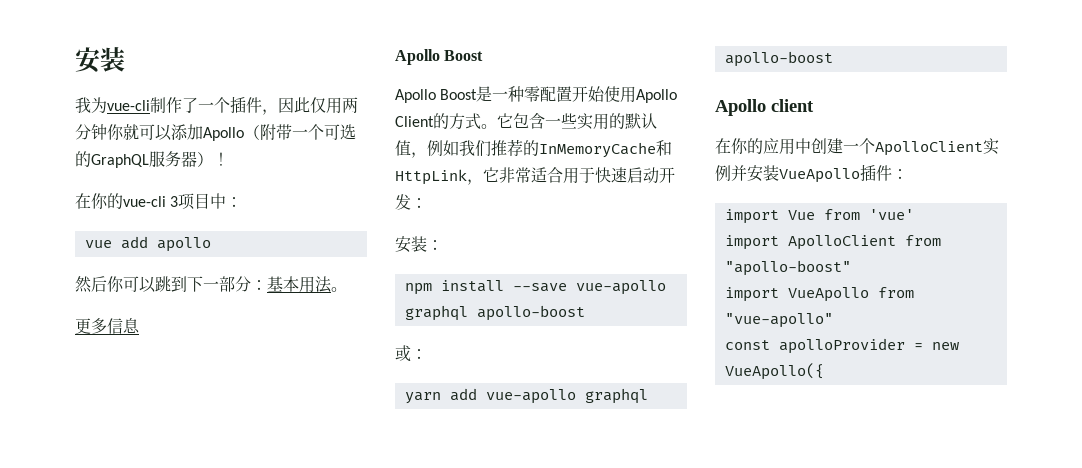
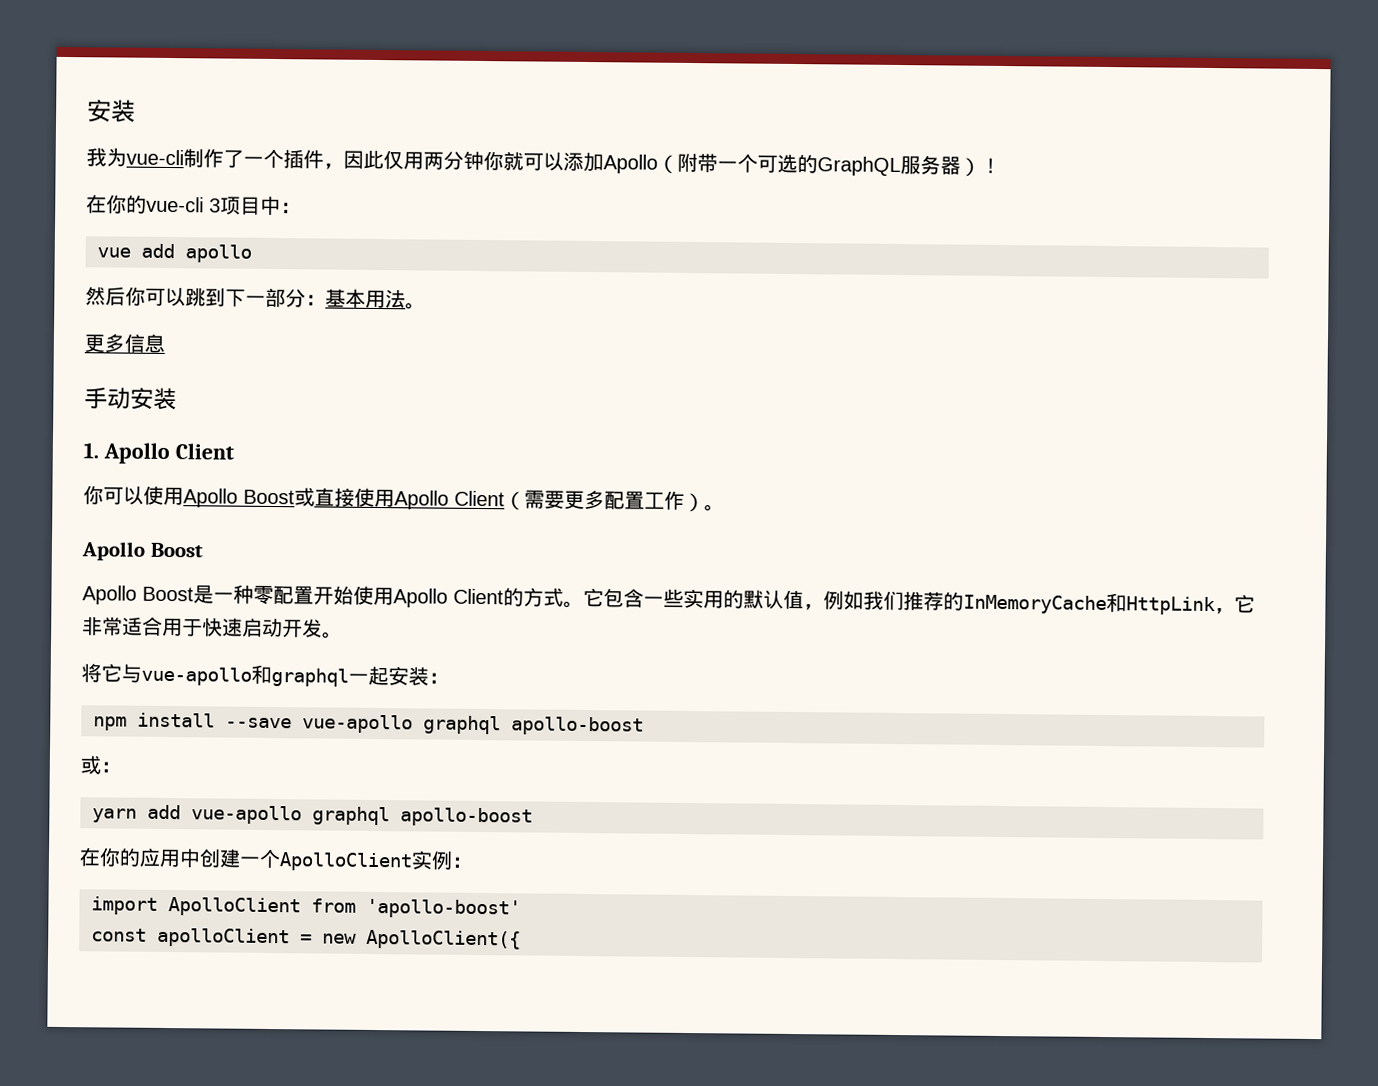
(140, 325) none -> [84,387,177,411] [83,442,234,465] [83,485,725,513] // 手动安装 // 1. Apollo Client // 你可以使用Apollo Boost或直接使用Apollo Client（需要更多配置工作）。
[411,198,427,208] ： // -> [322,631,343,639] [81,663,389,687] 。 // 将它与vue-apollo和graphql一起
[715,99,814,116] // Apollo client -> (533, 817) none
[731,164,908,183] [724,209,914,224] [724,235,941,250] [724,260,851,276] [724,287,914,302] [724,313,833,328] 并安装VueApollo插件： // import Vue from 'vue' // import ApolloClient from "apollo-boost" // import VueApollo from "vue-apollo" -> [451,856,472,868] [91,896,521,919] ： // import ApolloClient from 'apollo-boost'
[778,338,905,354] apolloProvider -> [157,927,290,948] apolloClient
[724,363,824,380] VueApollo({ -> [366,929,521,950] ApolloClient({

